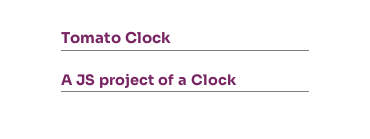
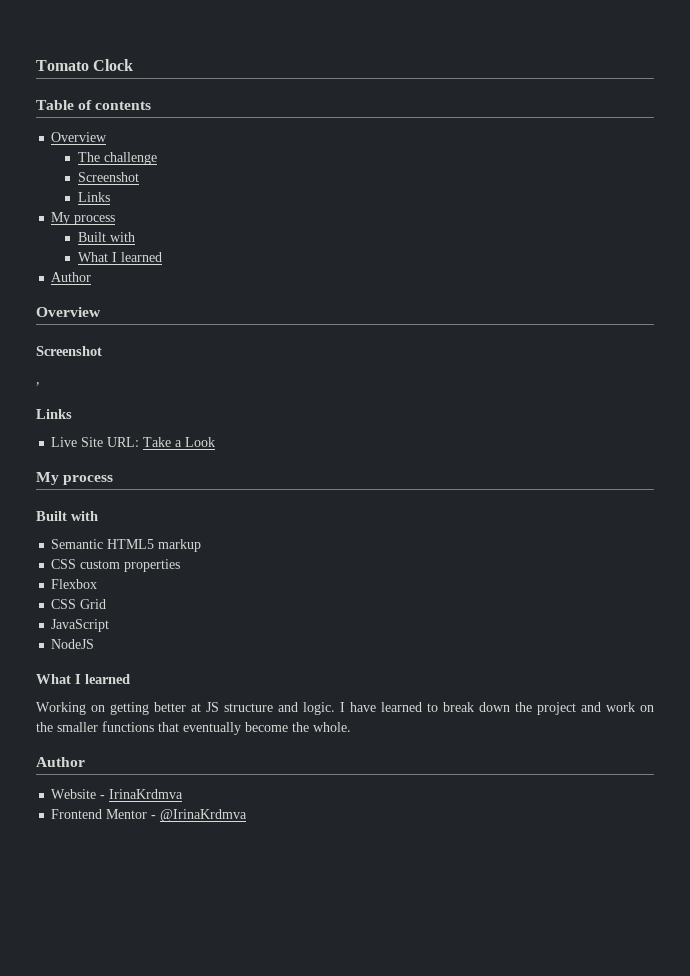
[61,73,237,88] A JS project of a Clock -> [36,100,152,110] [51,132,108,142] [78,152,158,165] [78,172,140,182] [78,192,111,202] [51,212,116,225] [78,232,136,242] [78,252,163,262] [51,272,92,282] [36,307,101,317] [36,346,102,356] [36,382,40,386] [36,409,72,419] [51,437,216,447] [36,472,114,485] [36,511,98,521] [51,539,202,552] [51,559,181,572] [51,579,98,589] [51,599,107,609] [51,619,110,632] [51,639,95,649] [36,674,130,684] [36,702,654,715] [36,721,351,735] [36,757,85,767] [51,789,184,799] [51,809,248,822] Table of contents // Overview // The challenge // Screenshot // Links // My process // Built with // What I learned // Author // Overview // Screenshot // , // Links // Live Site URL: Take a Look // My process // Built with // Semantic HTML5 markup // CSS custom properties // Flexbox // CSS Grid // JavaScript // NodeJS // What I learned // Working on getting better at JS structure and logic. I have learned to break down the project and work on the smaller functions that eventually become the whole. // Author // Website - IrinaKrdmva // Frontend Mentor - @IrinaKrdmva

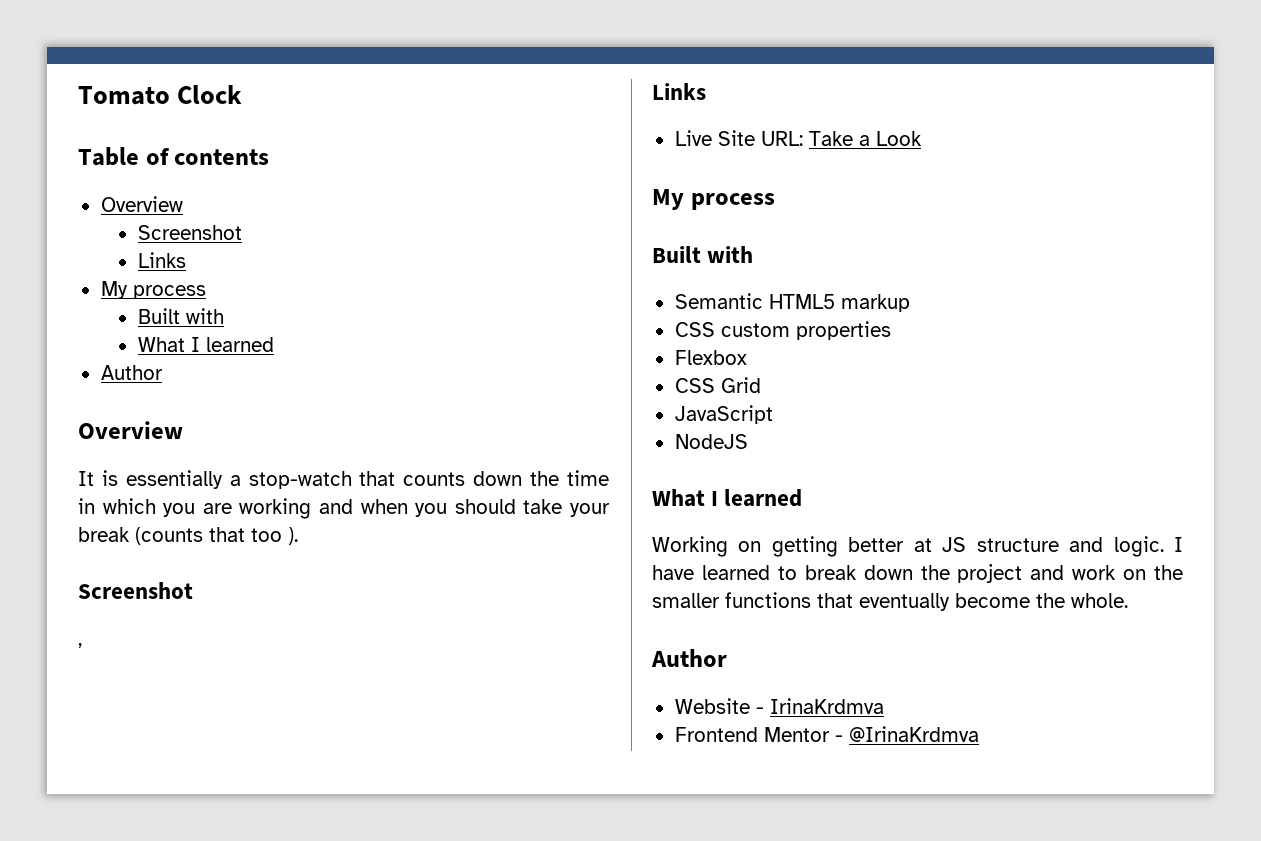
[78,152,158,165] // The challenge -> (183, 204) none
(101, 312) none -> [78,470,610,489] [78,498,611,519] [78,527,298,545] // It is essentially a stop-watch that counts down the time in which you are working and when you should take your break (counts that too ).

